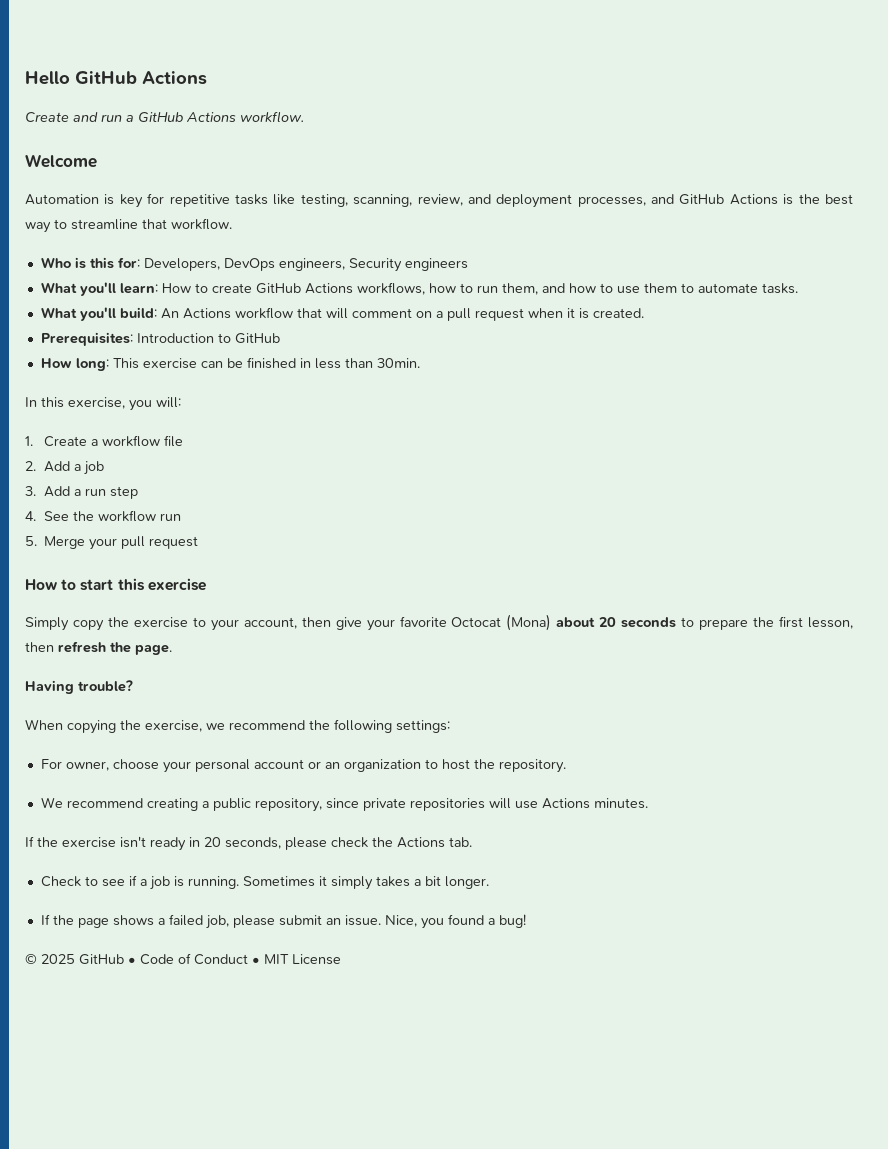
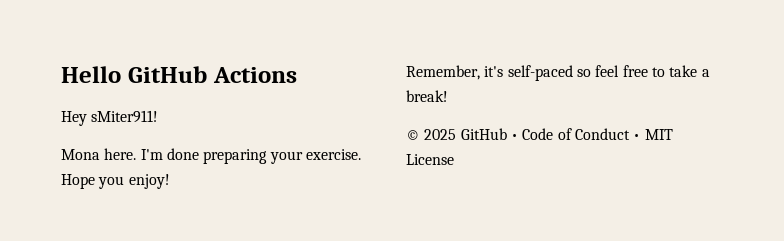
[25,111,304,123] [25,154,97,168] [25,193,854,208] [25,218,232,233] [40,257,468,272] [40,282,798,296] [40,307,644,321] [40,332,280,346] [40,357,420,371] [25,397,181,411] [25,435,183,447] [25,461,104,475] [25,486,138,499] [25,510,181,522] [25,536,199,550] [25,578,206,591] [25,614,854,631] [25,641,172,655] [25,680,133,694] [25,719,450,734] [40,759,566,773] [40,797,648,812] [25,836,472,851] [40,875,489,890] [40,914,526,929] Create and run a GitHub Actions workflow. // Welcome // Automation is key for repetitive tasks like testing, scanning, review, and deployment processes, and GitHub Actions is the best way to streamline that workflow. // Who is this for: Developers, DevOps engineers, Security engineers // What you'll learn: How to create GitHub Actions workflows, how to run them, and how to use them to automate tasks. // What you'll build: An Actions workflow that will comment on a pull request when it is created. // Prerequisites: Introduction to GitHub // How long: This exercise can be finished in less than 30min. // In this exercise, you will: // 1. Create a workflow file // 2. Add a job // 3. Add a run step // 4. See the workflow run // 5. Merge your pull request // How to start this exercise // Simply copy the exercise to your account, then give your favorite Octocat (Mona) about 20 seconds to prepare the first lesson, then refresh the page. // Having trouble? // When copying the exercise, we recommend the following settings: // For owner, choose your personal account or an organization to host the repository. // We recommend creating a public repository, since private repositories will use Actions minutes. // If the exercise isn't ready in 20 seconds, please check the Actions tab. // Check to see if a job is running. Sometimes it simply takes a bit longer. // If the page shows a failed job, please submit an issue. Nice, you found a bug! -> [61,110,159,126] [61,148,361,164] [61,174,170,189] [406,65,710,81] [406,90,448,102] Hey sMiter911! // Mona here. I'm done preparing your exercise. Hope you enjoy! // Remember, it's self-paced so feel free to take a break!

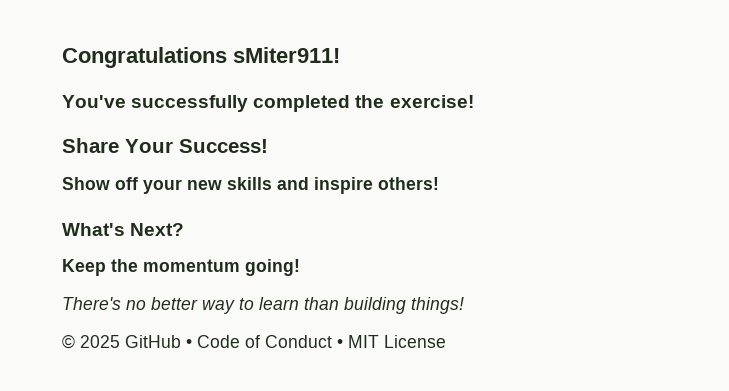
[61,66,297,83] [61,110,159,126] [61,148,361,164] [61,174,170,189] [406,65,710,81] [406,90,448,102] Hello GitHub Actions // Hey sMiter911! // Mona here. I'm done preparing your exercise. Hope you enjoy! // Remember, it's self-paced so feel free to take a break! -> [62,47,340,68] [62,95,474,112] [62,138,268,153] [62,177,439,194] [62,223,185,236] [62,259,300,276] [62,297,464,314] Congratulations sMiter911! // You've successfully completed the exercise! // Share Your Success! // Show off your new skills and inspire others! // What's Next? // Keep the momentum going! // There's no better way to learn than building things!

